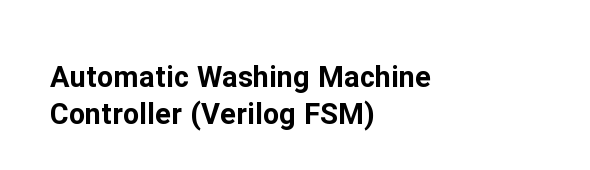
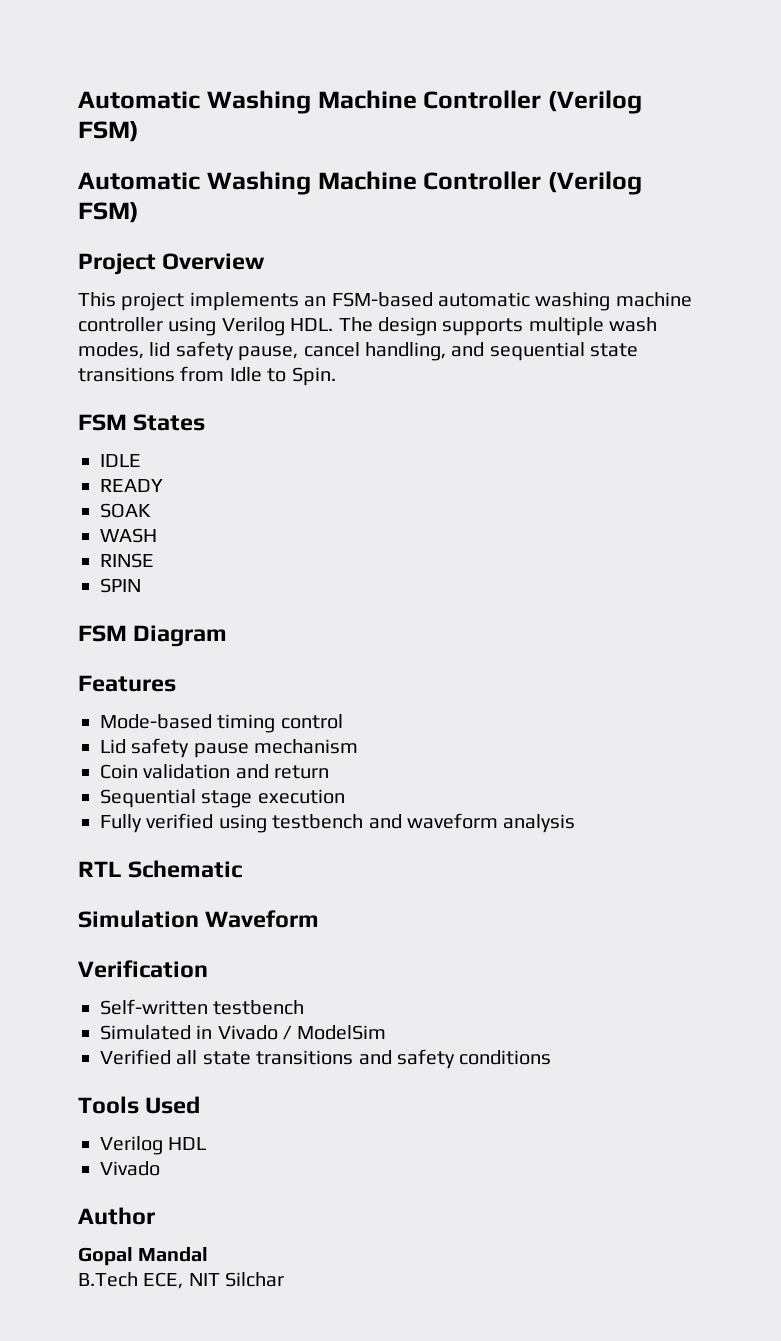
[50,65,431,93] [50,100,375,131] Automatic Washing Machine Controller (Verilog FSM) -> [78,90,642,114] [78,121,139,142] [78,171,642,195] [78,202,139,223] [78,253,266,275] [78,292,692,311] [78,317,658,336] [78,341,639,361] [78,366,336,386] [78,414,206,431] [100,454,141,467] [100,479,163,492] [100,503,151,518] [100,528,157,543] [100,553,154,568] [100,578,141,593] [78,625,228,647] [78,675,176,692] [100,714,343,733] [100,738,359,758] [100,764,330,779] [100,789,345,808] [100,813,576,833] [78,860,243,878] [78,910,320,928] [78,960,208,978] [100,999,305,1015] [100,1025,386,1040] [100,1049,552,1069] [78,1096,201,1114] [100,1136,207,1155] [100,1161,160,1176] [78,1207,155,1225] [78,1247,209,1266] [78,1272,285,1289] Automatic Washing Machine Controller (Verilog FSM) // Automatic Washing Machine Controller (Verilog FSM) // Project Overview // This project implements an FSM-based automatic washing machine controller using Verilog HDL. The design supports multiple wash modes, lid safety pause, cancel handling, and sequential state transitions from Idle to Spin. // FSM States // IDLE // READY // SOAK // WASH // RINSE // SPIN // FSM Diagram // Features // Mode-based timing control // Lid safety pause mechanism // Coin validation and return // Sequential stage execution // Fully verified using testbench and waveform analysis // RTL Schematic // Simulation Waveform // Verification // Self-written testbench // Simulated in Vivado / ModelSim // Verified all state transitions and safety conditions // Tools Used // Verilog HDL // Vivado // Author // Gopal Mandal // B.Tech ECE, NIT Silchar

